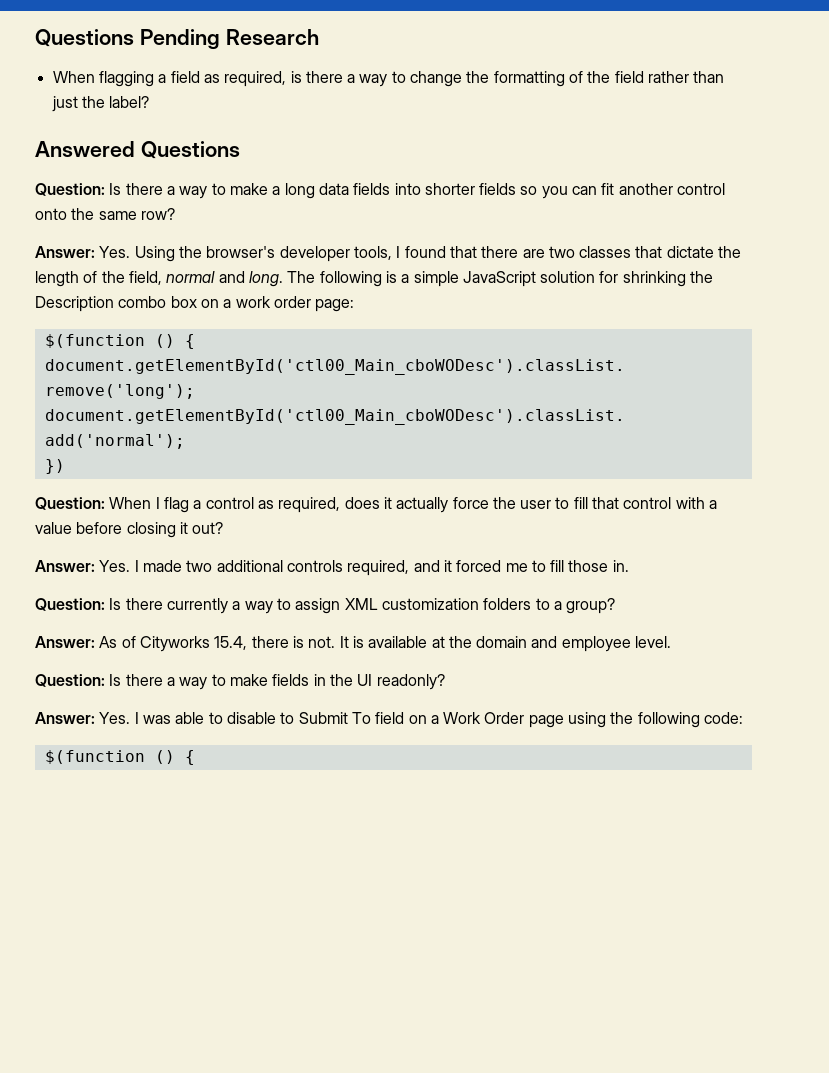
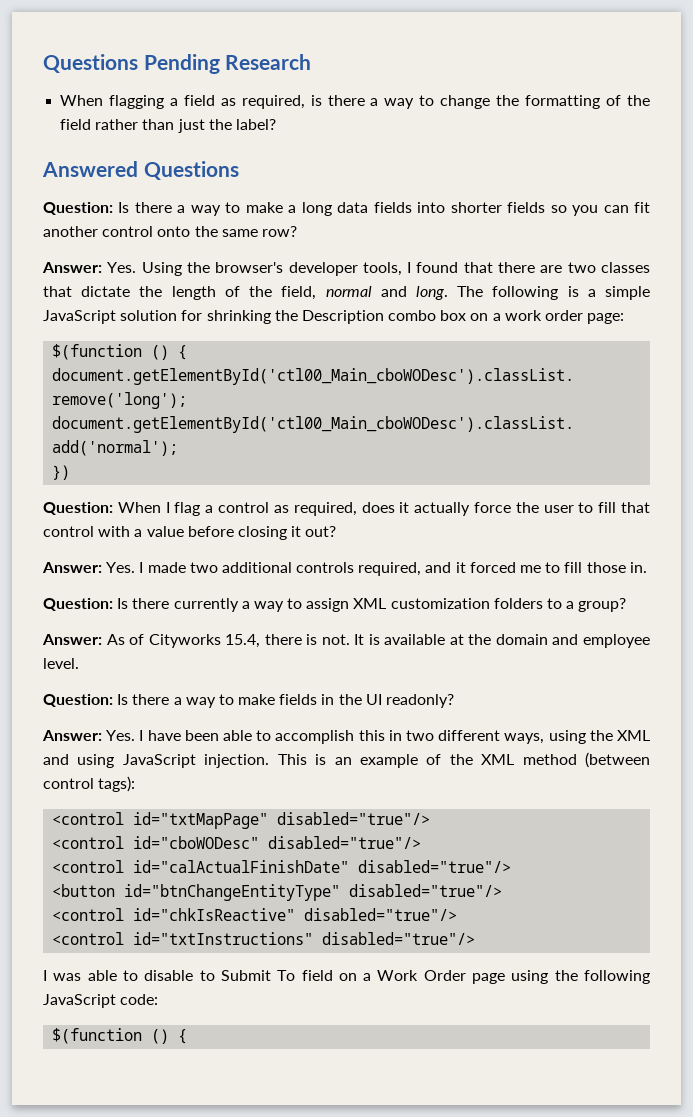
(139, 718) none -> [147,730,650,744] [43,752,651,768] [43,776,136,792] [52,812,431,829] [52,836,422,849] [52,860,512,873] [52,884,503,901] [52,908,458,921] [52,932,476,945] [43,970,47,981] have been able to accomplish this in two different ways, using the XML and using JavaScript injection. This is an example of the XML method (between control tags): // <control id="txtMapPage" disabled="true"/> // <control id="cboWODesc" disabled="true"/> // <control id="calActualFinishDate" disabled="true"/> // <button id="btnChangeEntityType" disabled="true"/> // <control id="chkIsReactive" disabled="true"/> // <control id="txtInstructions" disabled="true"/> // I
(700, 720) none -> [43,994,116,1008] JavaScript

